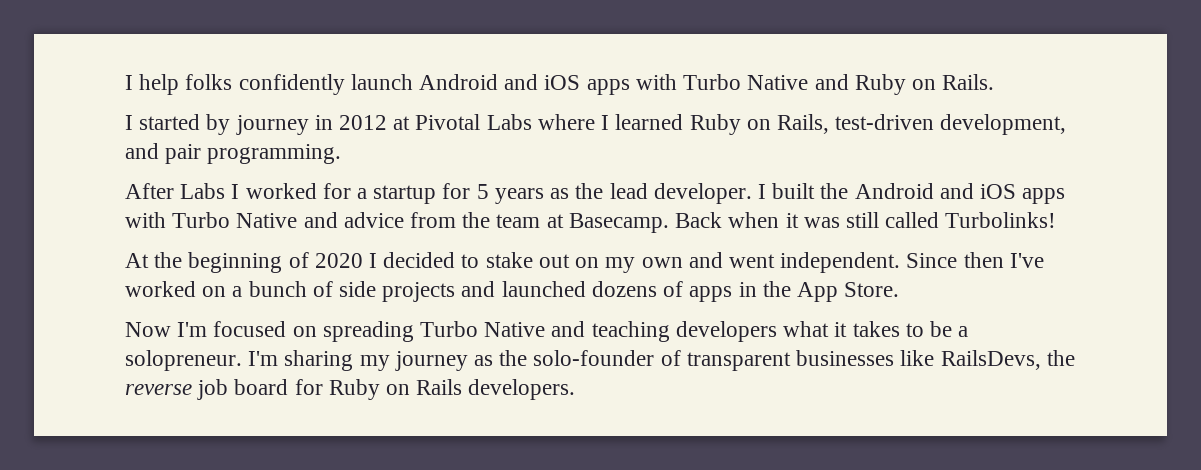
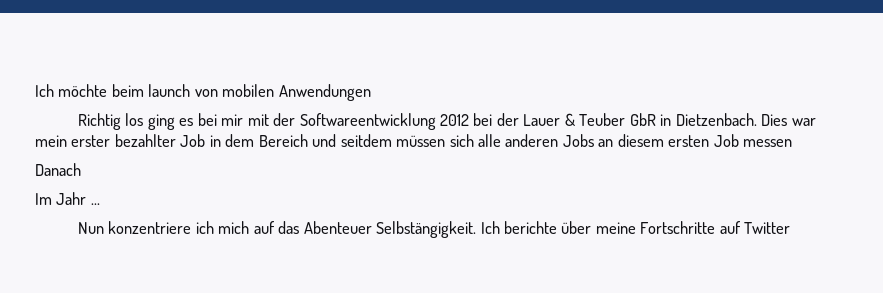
[125,74,995,95] [125,114,1067,135] [125,143,342,164] [125,183,1066,204] [125,212,1057,233] [125,252,1044,273] [125,281,900,302] [125,321,969,342] [125,350,1075,371] [125,379,576,400] I help folks confidently launch Android and iOS apps with Turbo Native and Ruby on Rails. // I started by journey in 2012 at Pivotal Labs where I learned Ruby on Rails, test-driven development, and pair programming. // After Labs I worked for a startup for 5 years as the lead developer. I built the Android and iOS apps with Turbo Native and advice from the team at Basecamp. Back when it was still called Turbolinks! // At the beginning of 2020 I decided to stake out on my own and went independent. Since then I've worked on a bunch of side projects and launched dozens of apps in the App Store. // Now I'm focused on spreading Turbo Native and teaching developers what it takes to be a solopreneur. I'm sharing my journey as the solo-founder of transparent businesses like RailsDevs, the reverse job board for Ruby on Rails developers. -> [35,84,371,101] [77,113,816,130] [35,134,793,147] [35,163,81,176] [35,192,100,205] [77,221,791,238] Ich möchte beim launch von mobilen Anwendungen // Richtig los ging es bei mir mit der Softwareentwicklung 2012 bei der Lauer & Teuber GbR in Dietzenbach. Dies war mein erster bezahlter Job in dem Bereich und seitdem müssen sich alle anderen Jobs an diesem ersten Job messen // Danach // Im Jahr ... // Nun konzentriere ich mich auf das Abenteuer Selbstängigkeit. Ich berichte über meine Fortschritte auf Twitter

